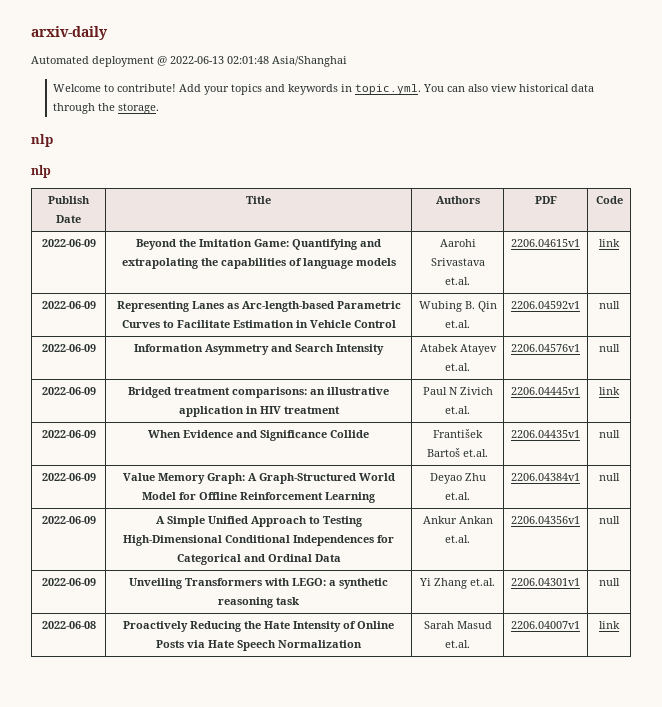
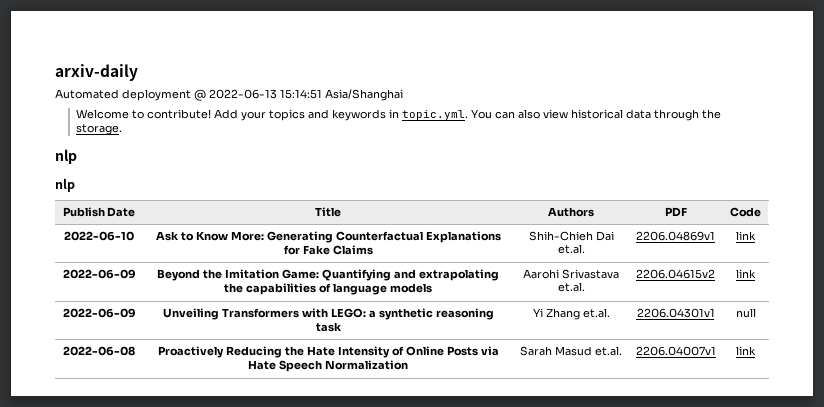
[227,56,269,64] 02:01:48 -> [280,89,322,99] 15:14:51
(623, 200) none -> [64,231,134,241] [155,231,501,243] [283,245,373,255] [528,231,614,241] [557,244,585,254] [636,231,715,241] [736,231,756,240] // 2022-06-10 | Ask to Know More: Generating Counterfactual Explanations for Fake Claims | Shih-Chieh Dai et.al. | 2206.04869v1 | link
[511,239,580,247] [599,239,620,247] [41,301,96,309] [116,301,401,312] [121,320,396,328] [418,301,497,312] [445,320,470,328] [511,301,580,309] [599,301,620,309] [41,344,96,352] [134,344,384,355] [419,344,497,355] [445,363,470,371] [511,344,580,352] [599,344,620,352] [41,387,96,395] [127,387,389,398] [178,406,340,417] [422,387,493,395] [445,406,470,414] [511,387,580,395] [599,387,620,395] [41,430,96,438] [148,430,369,441] [433,429,483,438] [427,448,488,457] [511,430,580,438] [599,430,620,438] [41,473,96,481] [122,473,395,484] [142,492,376,503] [429,473,486,484] [445,492,470,500] [511,473,580,481] [599,473,620,481] [41,516,96,524] [155,516,363,527] [122,535,394,546] [176,554,341,565] [422,516,493,524] [445,535,470,543] [511,516,580,524] [599,516,620,524] 2206.04615v1 | link // 2022-06-09 | Representing Lanes as Arc-length-based Parametric Curves to Facilitate Estimation in Vehicle Control | Wubing B. Qin et.al. | 2206.04592v1 | null // 2022-06-09 | Information Asymmetry and Search Intensity | Atabek Atayev et.al. | 2206.04576v1 | null // 2022-06-09 | Bridged treatment comparisons: an illustrative application in HIV treatment | Paul N Zivich et.al. | 2206.04445v1 | link // 2022-06-09 | When Evidence and Significance Collide | František Bartoš et.al. | 2206.04435v1 | null // 2022-06-09 | Value Memory Graph: A Graph-Structured World Model for Offline Reinforcement Learning | Deyao Zhu et.al. | 2206.04384v1 | null // 2022-06-09 | A Simple Unified Approach to Testing High-Dimensional Conditional Independences for Categorical and Ordinal Data | Ankur Ankan et.al. | 2206.04356v1 | null -> [636,269,715,279] [736,269,756,278] 2206.04615v2 | link

